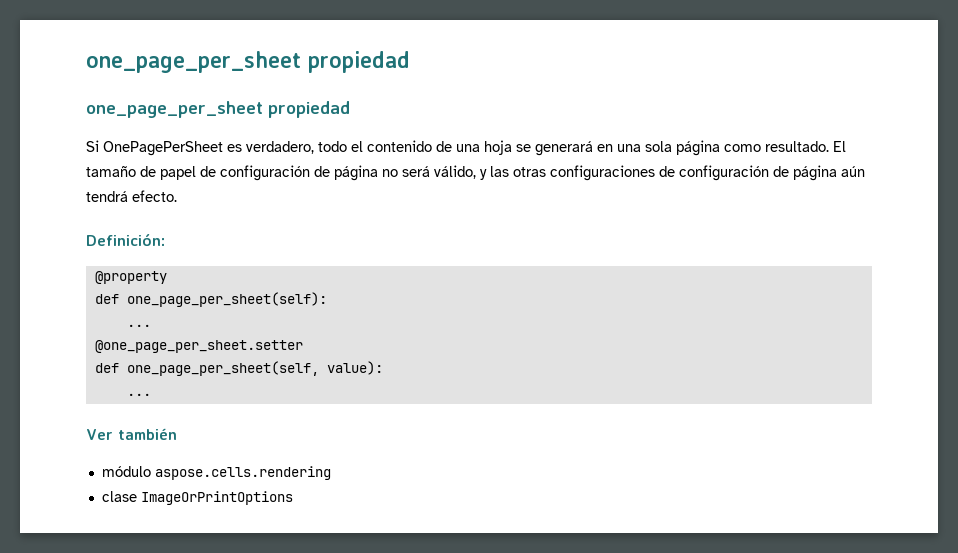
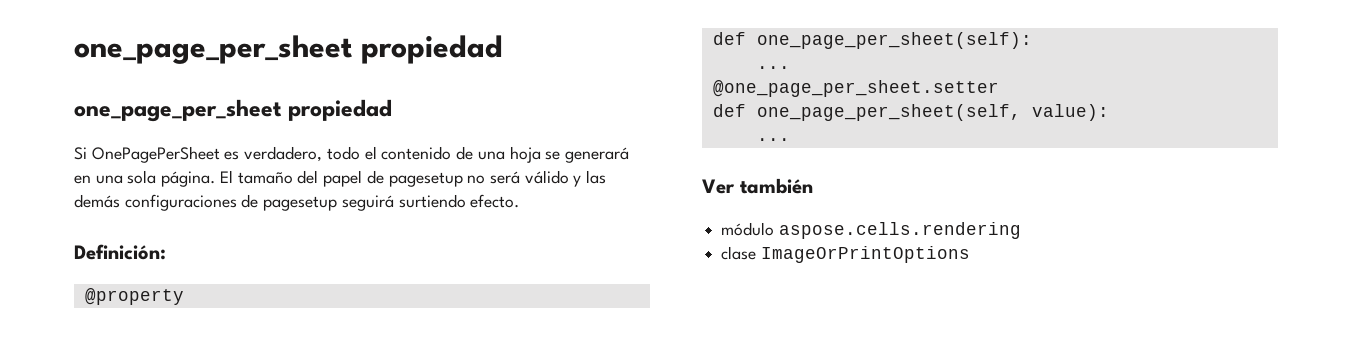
[676,140,829,156] página como resultado. -> [161,171,216,187] página.
[140,166,156,177] de -> [297,170,319,184] del
[220,165,378,181] configuración de página -> [388,172,463,187] pagesetup
[434,165,476,179] válido, -> [524,170,569,184] válido
[513,167,546,177] otras -> [74,194,120,208] demás
[679,165,865,181] [86,191,128,202] configuración de página aún tendrá -> [263,194,466,211] pagesetup seguirá surtiendo

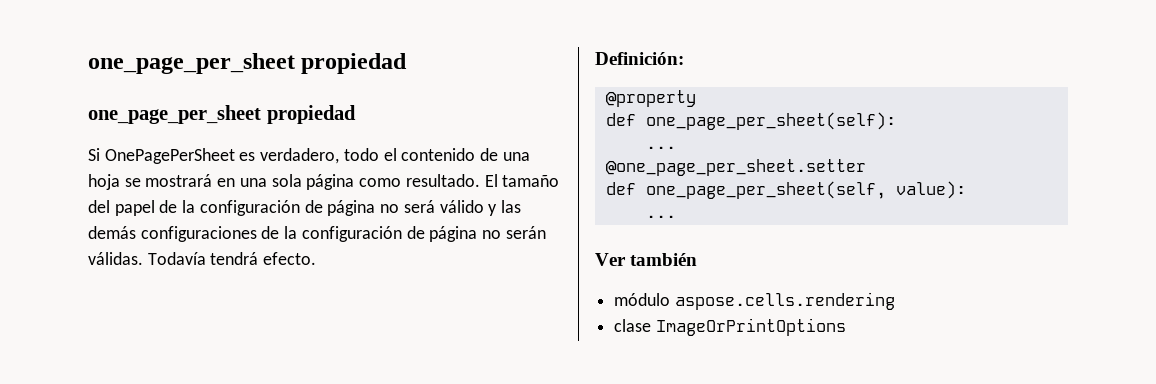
[564,147,629,163] generará -> [145,174,213,187] mostrará
[161,171,216,187] página. -> [306,174,480,190] página como resultado.
[388,172,463,187] pagesetup -> [182,200,376,216] la configuración de página
[263,194,466,211] pagesetup seguirá surtiendo -> [284,226,546,242] [88,252,259,265] la configuración de página no serán válidas. Todavía tendrá

